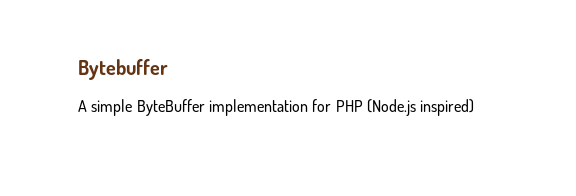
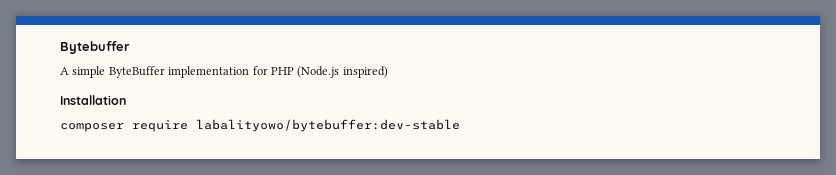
(475, 107) none -> [60,95,126,105] [60,119,460,132] // Installation // composer require labalityowo/bytebuffer:dev-stable

